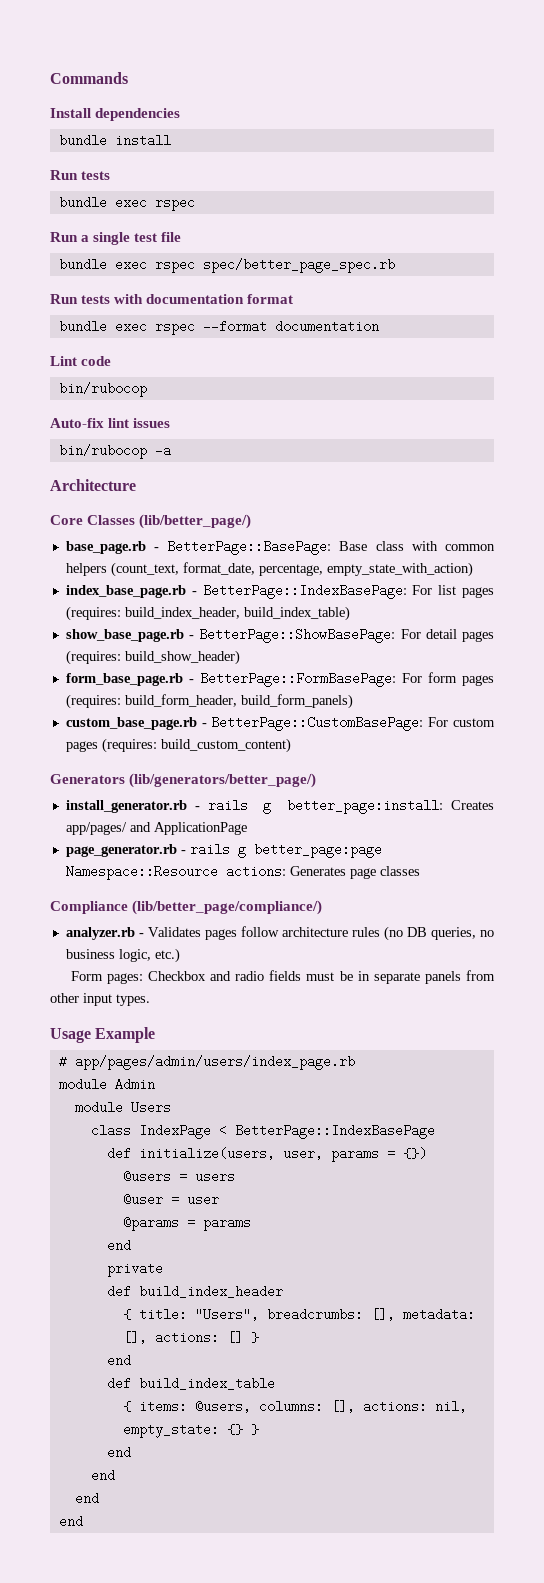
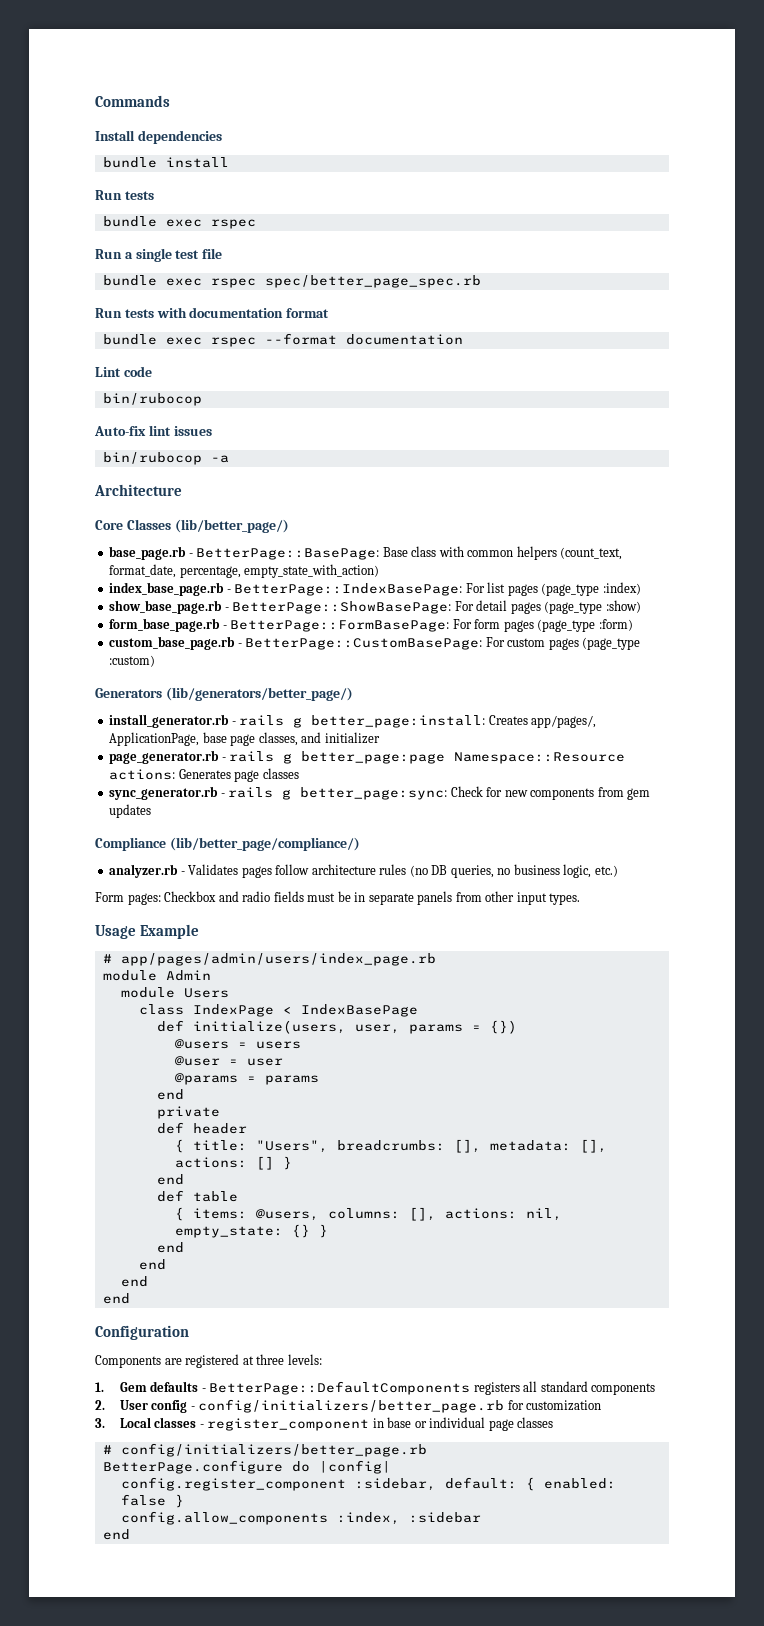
[65,606,350,621] (requires: build_index_header, build_index_table) -> [541,582,641,596] (page_type :index)
[65,650,240,665] (requires: build_show_header) -> [544,600,641,614] (page_type :show)
[65,694,353,709] (requires: build_form_header, build_form_panels) -> [537,619,633,632] (page_type :form)
[101,738,291,753] (requires: build_custom_content) -> [582,637,641,650] [109,655,156,667] (page_type :custom)
[65,822,247,835] app/pages/ and ApplicationPage -> [531,715,597,728] [109,732,380,746] app/pages/, ApplicationPage, base page classes, and initializer
(420, 871) none -> [109,786,651,800] [109,804,152,818] // sync_generator.rb - rails g better_page:sync: Check for new components from gem updates
[234,1124,435,1139] BetterPage::IndexBasePage -> [300,1004,418,1017] IndexBasePage
[138,1285,283,1298] build_index_header -> [192,1123,247,1134] header
[138,1377,275,1390] build_index_table -> [192,1191,238,1202] table
(83, 1521) none -> [95,1325,189,1340] [95,1354,322,1368] [95,1381,656,1395] [95,1399,602,1413] [95,1417,554,1431] [102,1443,427,1457] [102,1460,391,1474] [120,1477,616,1491] [120,1494,184,1508] [120,1511,481,1525] [102,1529,130,1540] // Configuration // Components are registered at three levels: // 1. Gem defaults - BetterPage::DefaultComponents registers all standard components // 2. User config - config/initializers/better_page.rb for customization // 3. Local classes - register_component in base or individual page classes // # config/initializers/better_page.rb // BetterPage.configure do |config| // config.register_component :sidebar, default: { enabled: false } // config.allow_components :index, :sidebar // end

